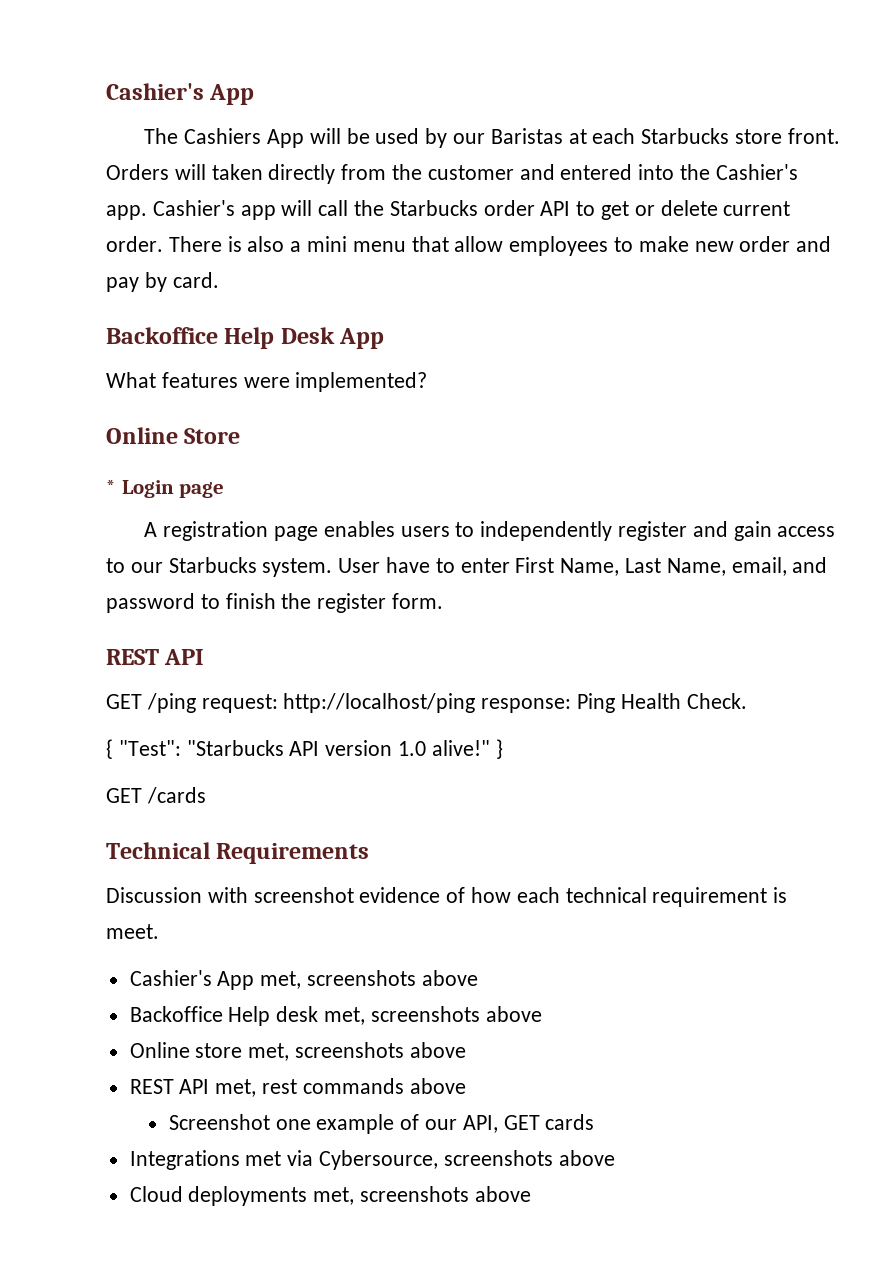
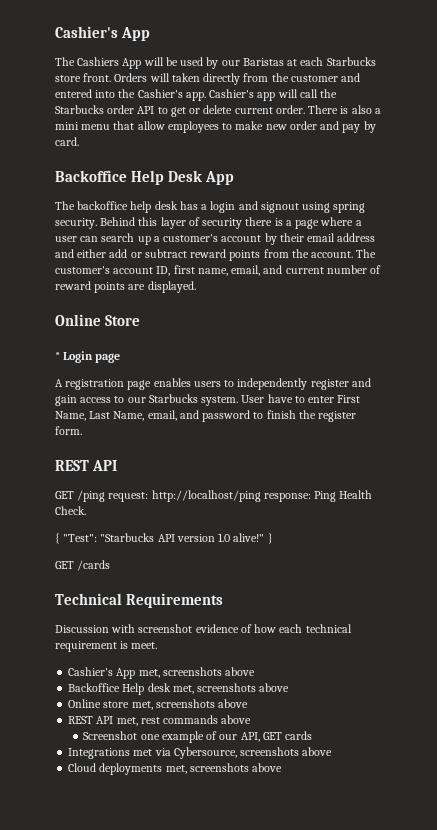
[106,372,428,392] What features were implemented? -> [55,201,366,213] [55,217,362,229] [55,233,376,245] [55,249,377,261] [55,265,382,276] [55,281,196,293] The backoffice help desk has a login and signout using spring security. Behind this layer of security there is a page where a user can search up a customer's account by their email address and either add or subtract reward points from the account. The customer's account ID, first name, email, and current number of reward points are displayed.

